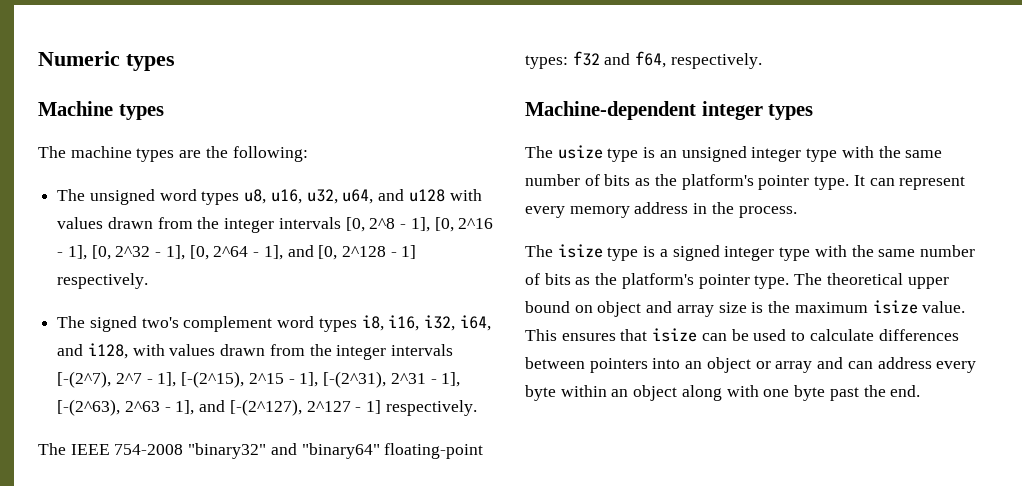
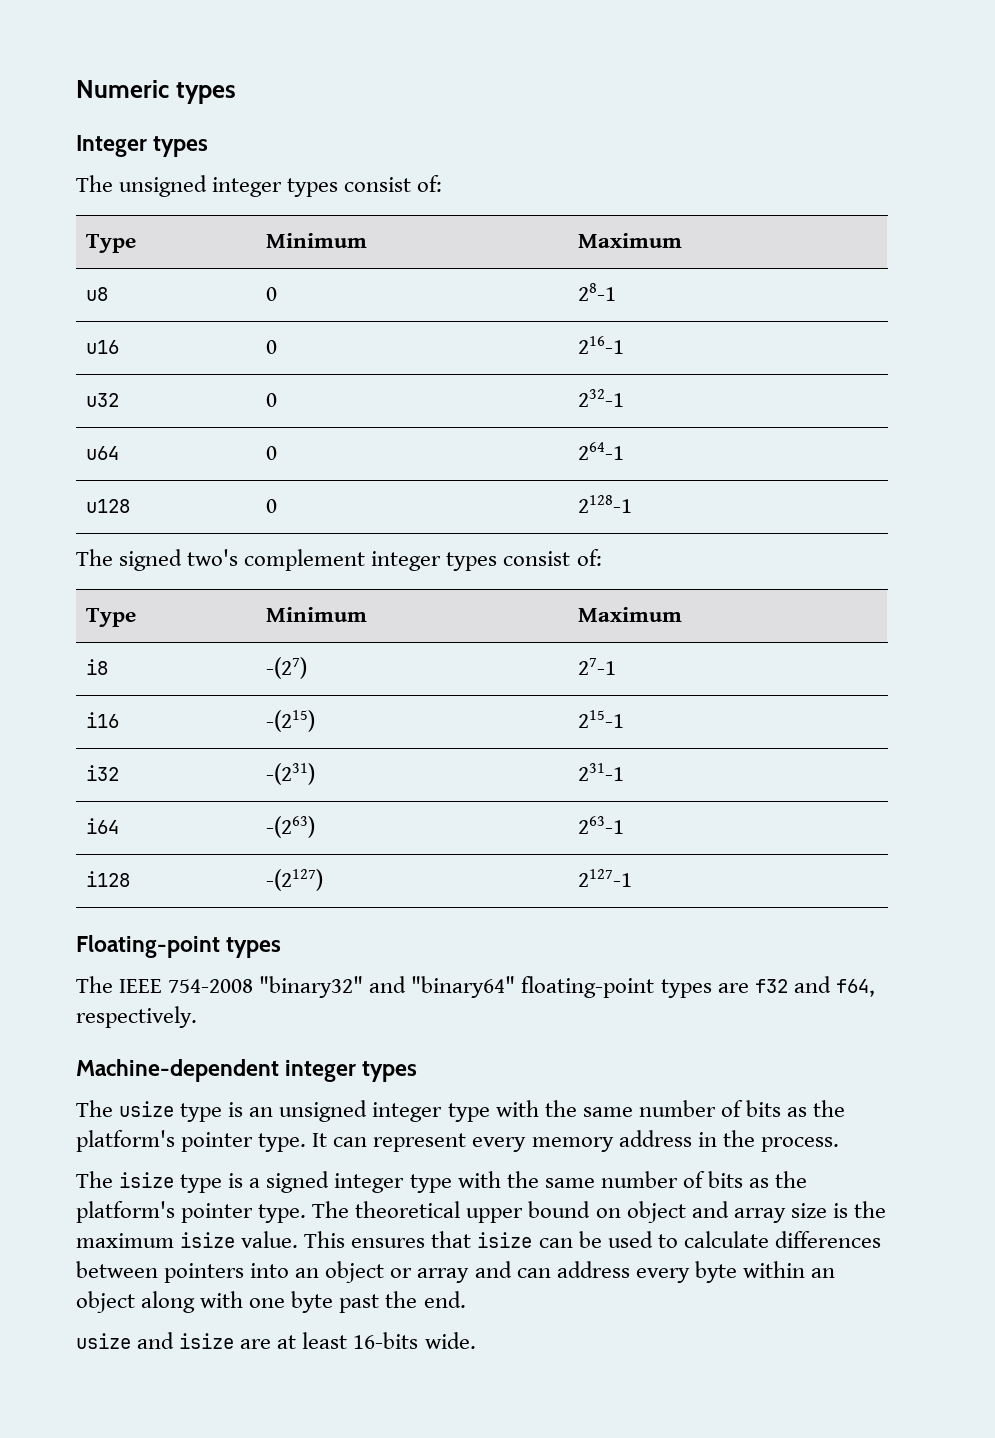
[38,101,164,120] [38,146,308,162] [57,189,482,205] [57,217,494,233] [57,245,417,260] [57,273,149,289] [57,315,491,332] [57,343,454,360] [57,371,461,388] [57,399,477,416] Machine types // The machine types are the following: // The unsigned word types u8, u16, u32, u64, and u128 with values drawn from the integer intervals [0, 2^8 - 1], [0, 2^16 - 1], [0, 2^32 - 1], [0, 2^64 - 1], and [0, 2^128 - 1] respectively. // The signed two's complement word types i8, i16, i32, i64, and i128, with values drawn from the integer intervals [-(2^7), 2^7 - 1], [-(2^15), 2^15 - 1], [-(2^31), 2^31 - 1], [-(2^63), 2^63 - 1], and [-(2^127), 2^127 - 1] respectively. -> [76,135,209,157] [76,175,443,197] [85,234,136,253] [265,233,367,248] [577,233,682,248] [85,287,108,301] [265,287,277,301] [577,283,616,301] [85,340,119,354] [265,340,277,354] [577,336,624,354] [85,393,119,407] [265,393,277,407] [577,389,624,407] [85,446,119,460] [265,446,277,460] [577,442,624,460] [85,499,130,513] [265,499,277,513] [577,495,632,513] [76,549,602,571] [85,608,136,627] [265,607,367,622] [577,607,682,622] [85,659,108,675] [265,657,307,679] [577,658,616,675] [85,712,119,728] [265,710,315,732] [577,710,624,728] [85,765,119,781] [265,763,315,785] [577,763,624,781] [85,818,119,834] [265,816,315,838] [577,816,624,834] [85,871,130,887] [265,869,323,891] [577,869,632,887] [76,935,282,958] Integer types // The unsigned integer types consist of: // Type | Minimum | Maximum // u8 | 0 | 28-1 // u16 | 0 | 216-1 // u32 | 0 | 232-1 // u64 | 0 | 264-1 // u128 | 0 | 2128-1 // The signed two's complement integer types consist of: // Type | Minimum | Maximum // i8 | -(27) | 27-1 // i16 | -(215) | 215-1 // i32 | -(231) | 231-1 // i64 | -(263) | 263-1 // i128 | -(2127) | 2127-1 // Floating-point types
[525,55,568,69] types: -> [660,979,749,998] types are
(921, 391) none -> [76,1332,476,1349] // usize and isize are at least 16-bits wide.

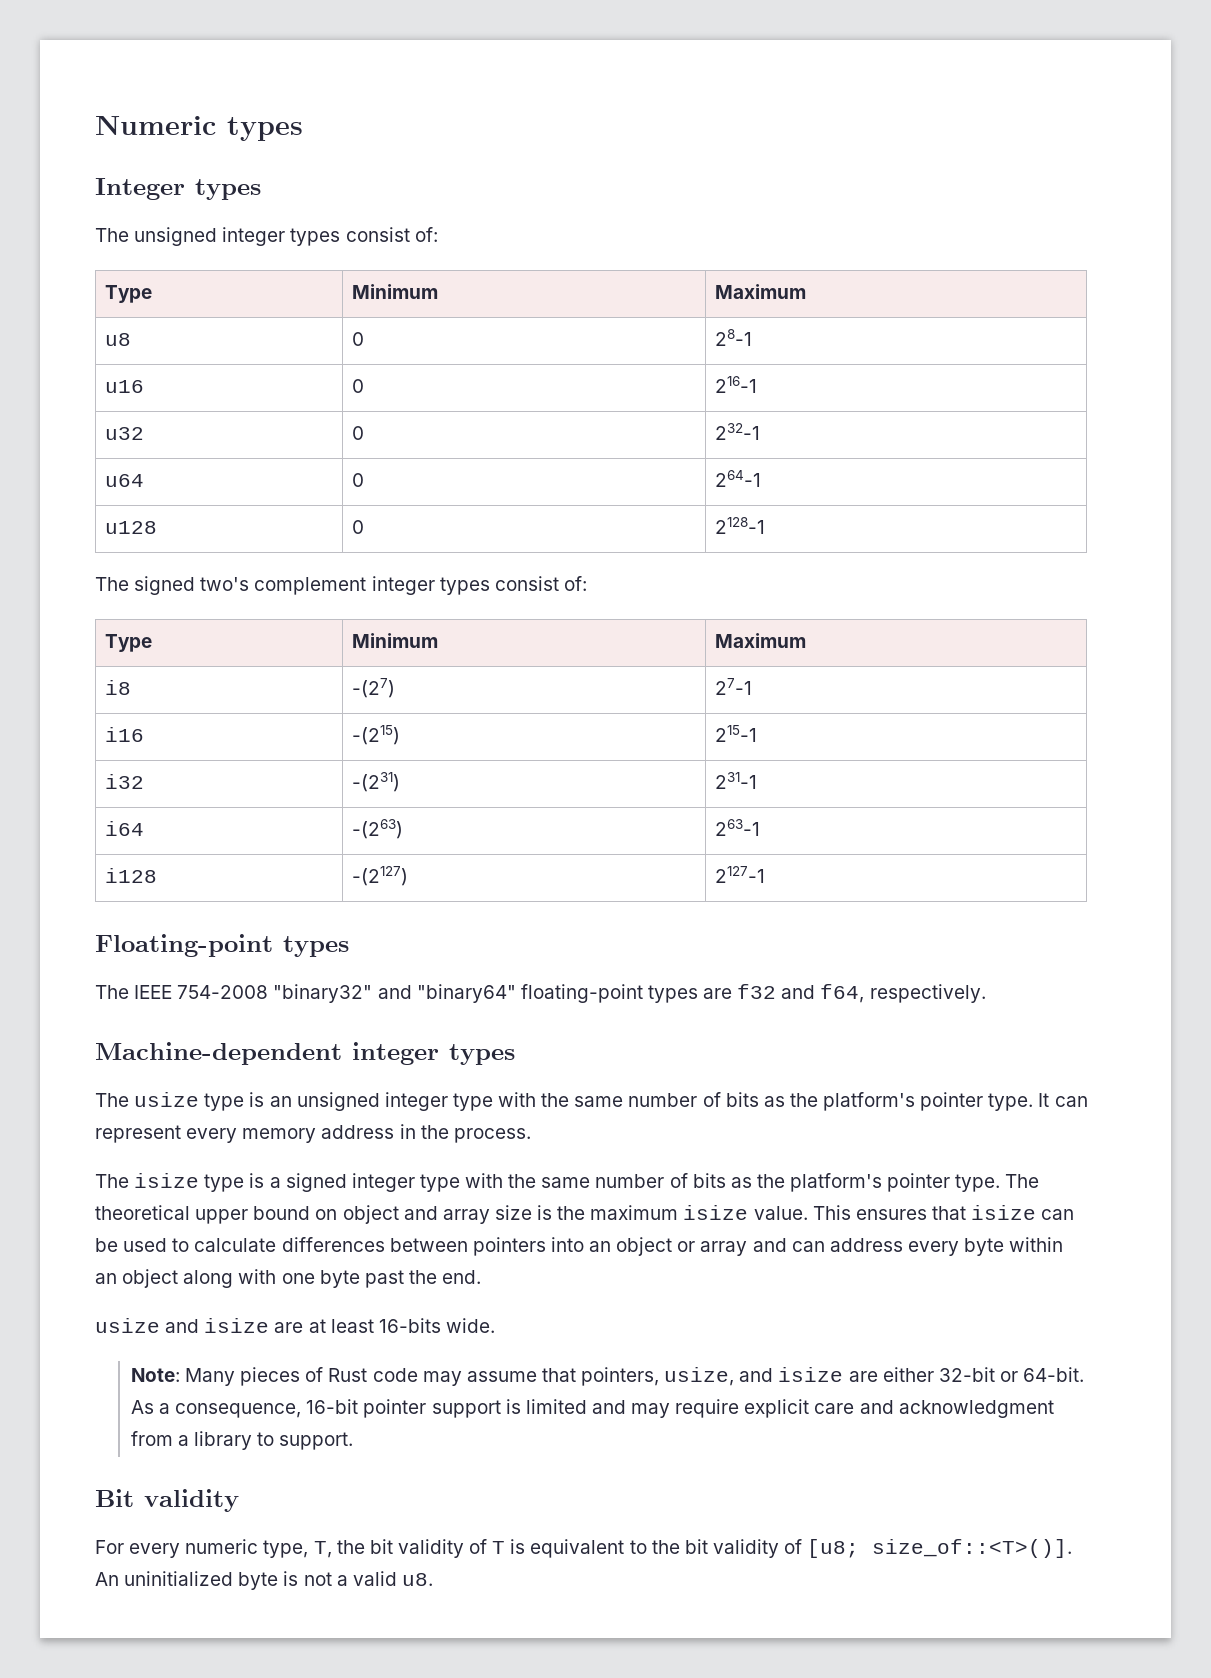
(476, 1340) none -> [130,1367,1085,1386] [130,1399,1054,1418] [130,1431,354,1450] [95,1489,239,1512] [95,1539,1073,1558] [95,1571,433,1590] // Note: Many pieces of Rust code may assume that pointers, usize, and isize are either 32-bit or 64-bit. As a consequence, 16-bit pointer support is limited and may require explicit care and acknowledgment from a library to support. // Bit validity // For every numeric type, T, the bit validity of T is equivalent to the bit validity of [u8; size_of::<T>()]. An uninitialized byte is not a valid u8.

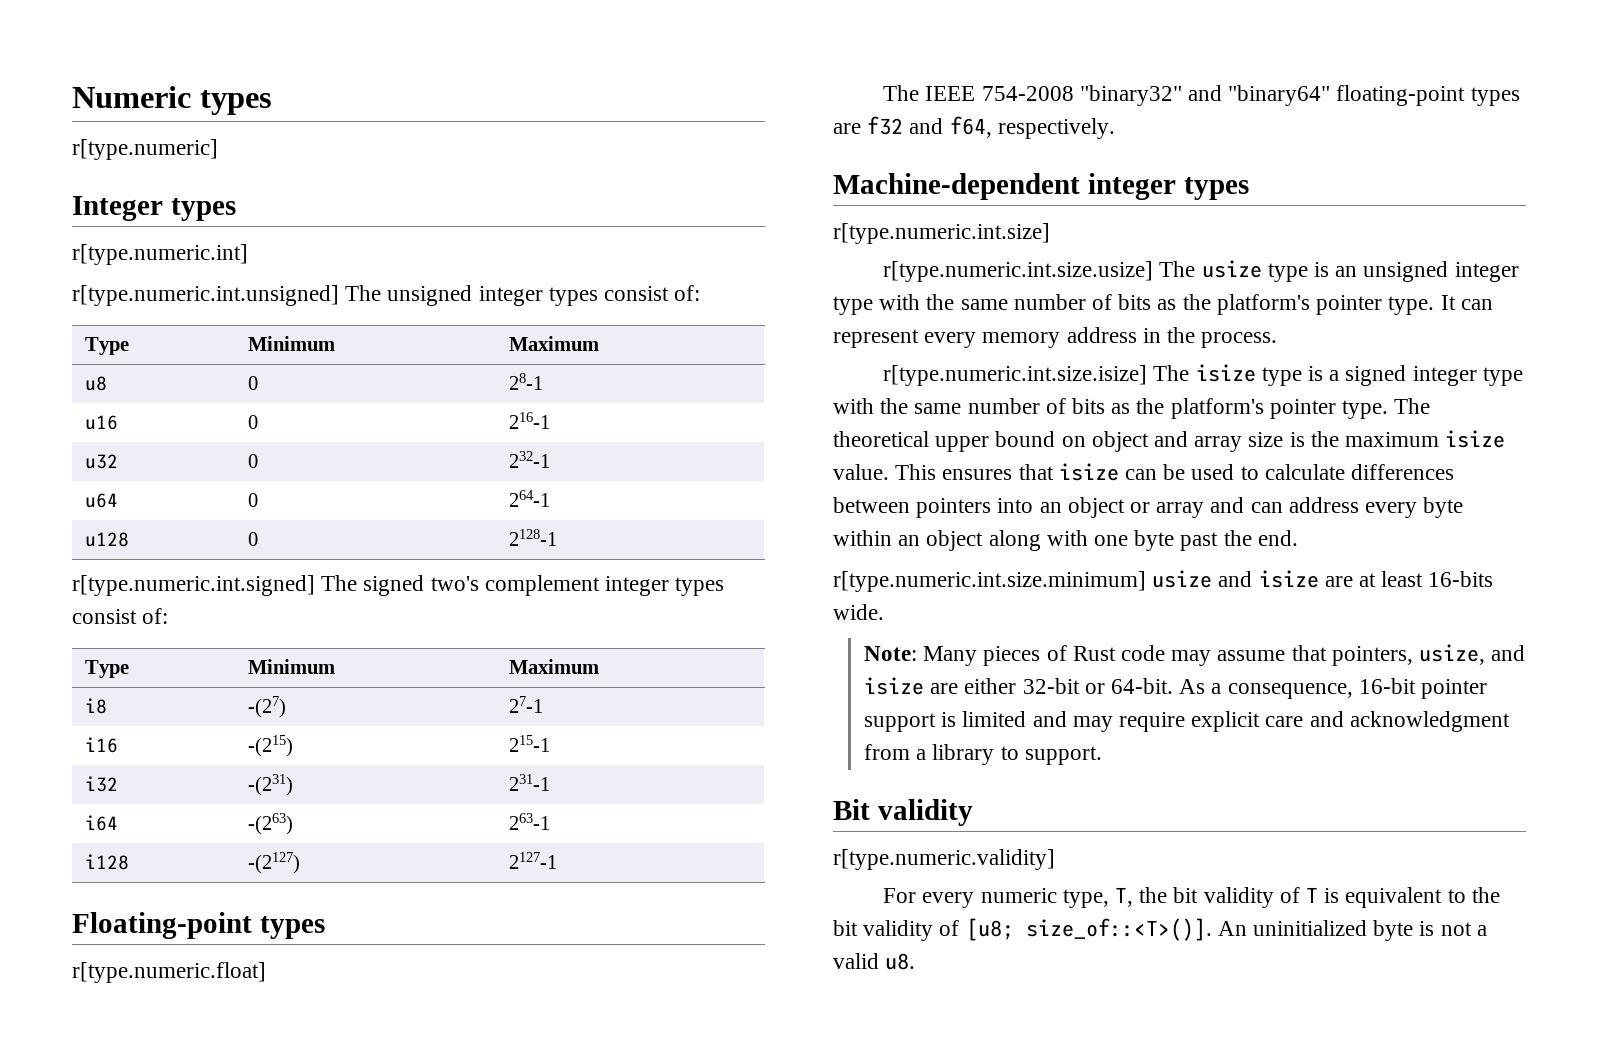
(303, 129) none -> [72,139,218,160] // r[type.numeric]
(261, 189) none -> [72,244,248,265] [72,285,339,306] r[type.numeric.int] // r[type.numeric.int.unsigned]
(765, 525) none -> [72,575,315,596] r[type.numeric.int.signed]
(349, 946) none -> [72,962,266,983] // r[type.numeric.float]
(515, 1054) none -> [833,223,1050,244] [883,261,1154,282] r[type.numeric.int.size] // r[type.numeric.int.size.usize]
(531, 1135) none -> [883,365,1148,386] r[type.numeric.int.size.isize]
(482, 1277) none -> [833,571,1146,592] r[type.numeric.int.size.minimum]
(239, 1500) none -> [833,849,1055,870] // r[type.numeric.validity]

